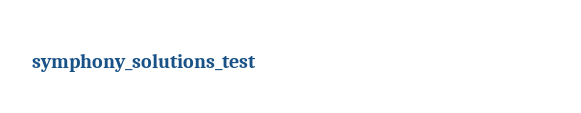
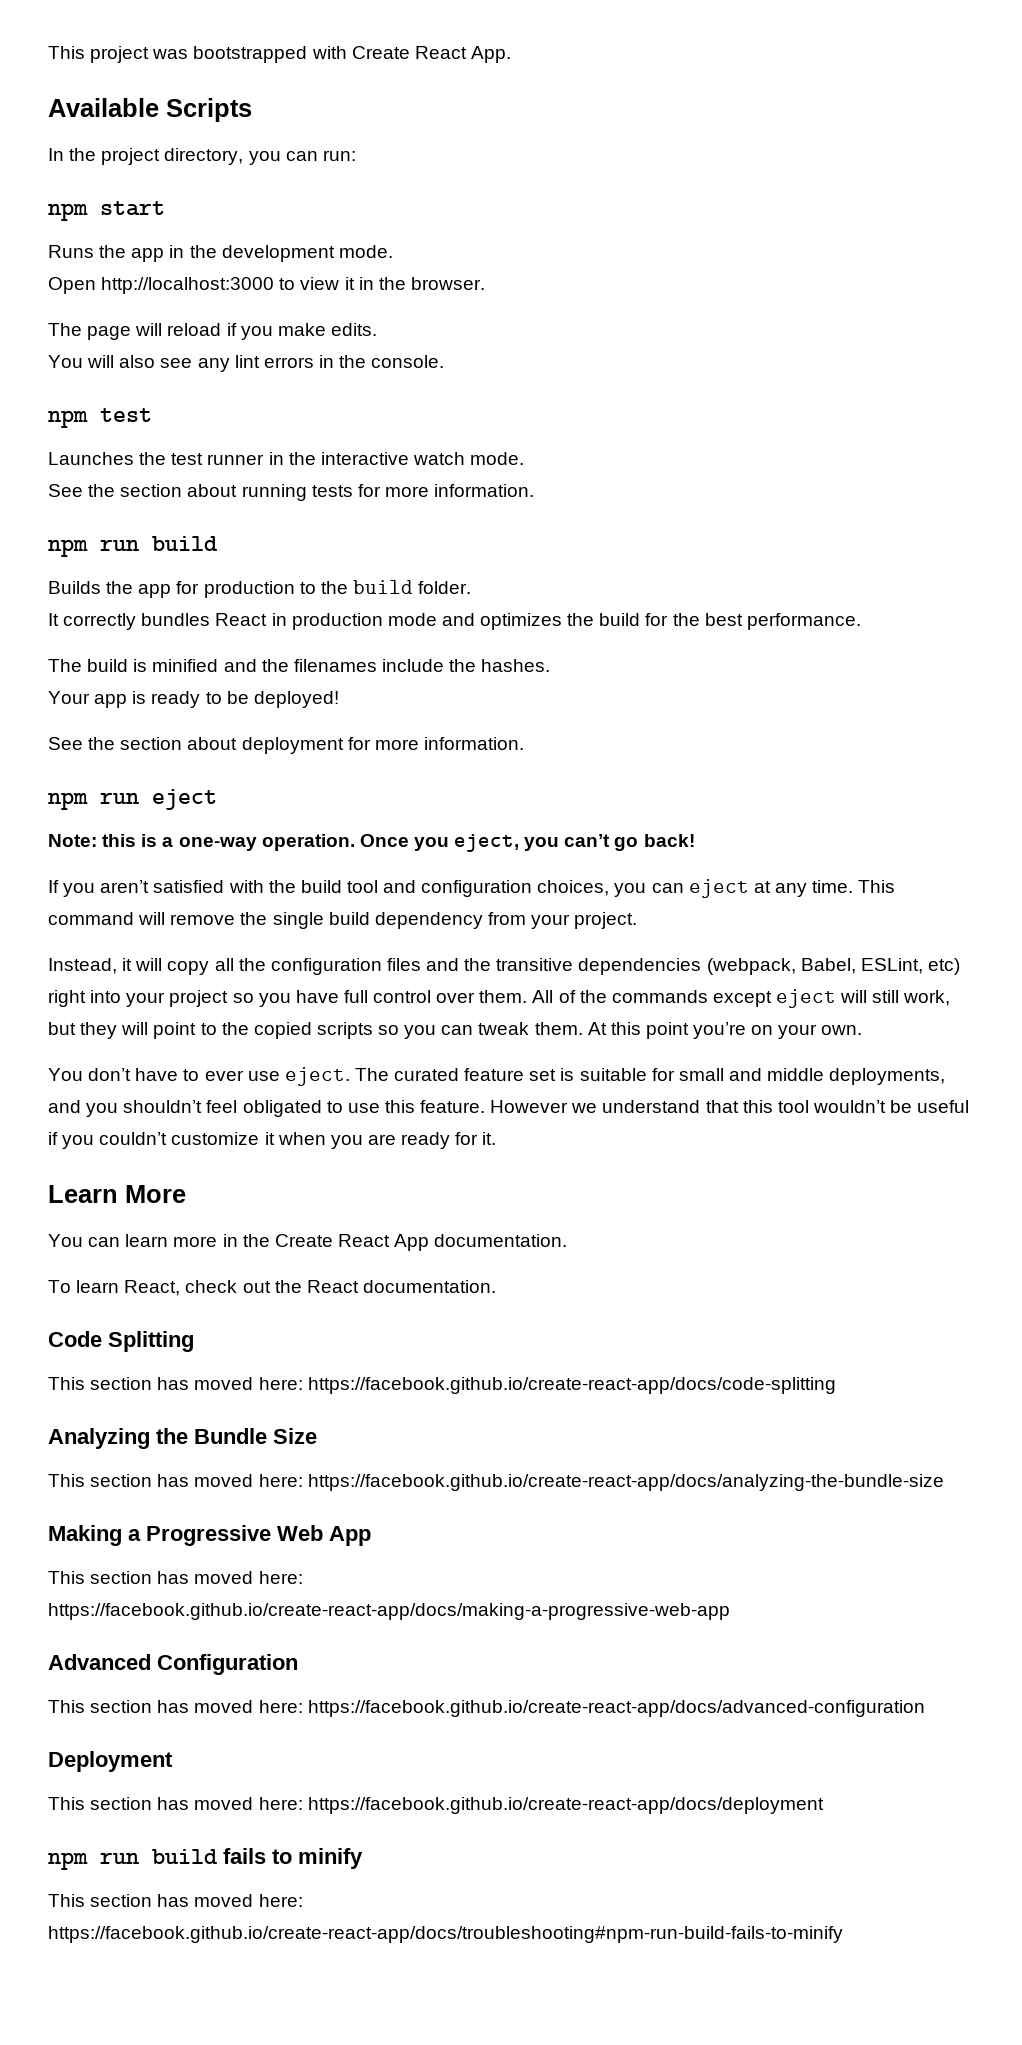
[32,53,256,72] symphony_solutions_test -> [48,46,511,63] [48,98,252,122] [48,148,356,165] [48,201,165,221] [48,245,393,262] [48,277,485,294] [48,323,377,340] [48,355,445,372] [48,408,152,428] [48,452,525,465] [48,484,535,501] [48,536,218,557] [48,580,472,598] [48,613,861,630] [48,659,551,672] [48,691,339,708] [48,737,524,754] [48,789,217,810] [48,834,695,852] [48,879,896,898] [48,912,638,929] [48,958,960,975] [48,989,951,1008] [48,1022,863,1039] [48,1067,946,1086] [48,1100,970,1117] [48,1132,497,1149] [48,1185,186,1203] [48,1234,568,1251] [48,1280,496,1296] [48,1331,194,1352] [48,1377,836,1394] [48,1428,317,1449] [48,1474,944,1491] [48,1525,371,1546] [48,1571,303,1584] [48,1603,730,1620] [48,1654,298,1675] [48,1700,925,1717] [48,1751,173,1772] [48,1797,824,1814] [48,1848,363,1870] [48,1894,303,1907] [48,1926,843,1943] This project was bootstrapped with Create React App. // Available Scripts // In the project directory, you can run: // npm start // Runs the app in the development mode. // Open http://localhost:3000 to view it in the browser. // The page will reload if you make edits. // You will also see any lint errors in the console. // npm test // Launches the test runner in the interactive watch mode. // See the section about running tests for more information. // npm run build // Builds the app for production to the build folder. // It correctly bundles React in production mode and optimizes the build for the best performance. // The build is minified and the filenames include the hashes. // Your app is ready to be deployed! // See the section about deployment for more information. // npm run eject // Note: this is a one-way operation. Once you eject, you can’t go back! // If you aren’t satisfied with the build tool and configuration choices, you can eject at any time. This command will remove the single build dependency from your project. // Instead, it will copy all the configuration files and the transitive dependencies (webpack, Babel, ESLint, etc) right into your project so you have full control over them. All of the commands except eject will still work, but they will point to the copied scripts so you can tweak them. At this point you’re on your own. // You don’t have to ever use eject. The curated feature set is suitable for small and middle deployments, and you shouldn’t feel obligated to use this feature. However we understand that this tool wouldn’t be useful if you couldn’t customize it when you are ready for it. // Learn More // You can learn more in the Create React App documentation. // To learn React, check out the React documentation. // Code Splitting // This section has moved here: https://facebook.github.io/create-react-app/docs/code-splitting // Analyzing the Bundle Size // This section has moved here: https://facebook.github.io/create-react-app/docs/analyzing-the-bundle-size // Making a Progressive Web App // This section has moved here: https://facebook.github.io/create-react-app/docs/making-a-progressive-web-app // Advanced Configuration // This section has moved here: https://facebook.github.io/create-react-app/docs/advanced-configuration // Deployment // This section has moved here: https://facebook.github.io/create-react-app/docs/deployment // npm run build fails to minify // This section has moved here: https://facebook.github.io/create-react-app/docs/troubleshooting#npm-run-build-fails-to-minify

